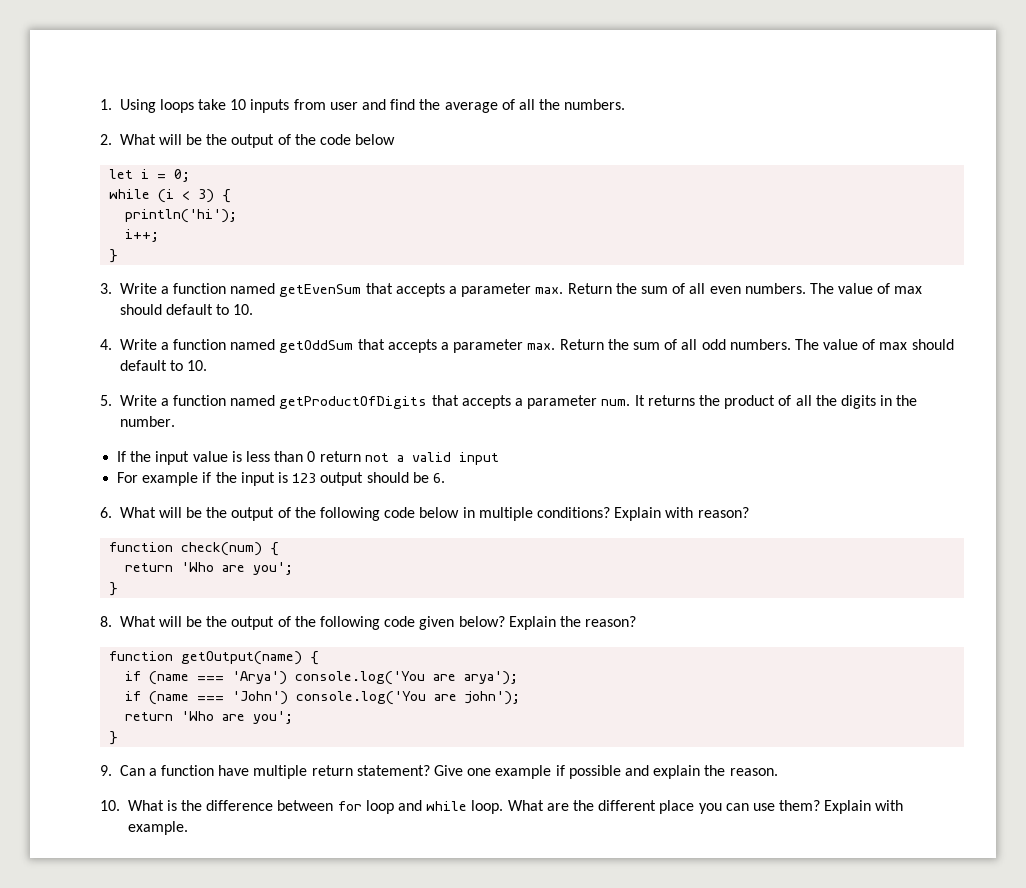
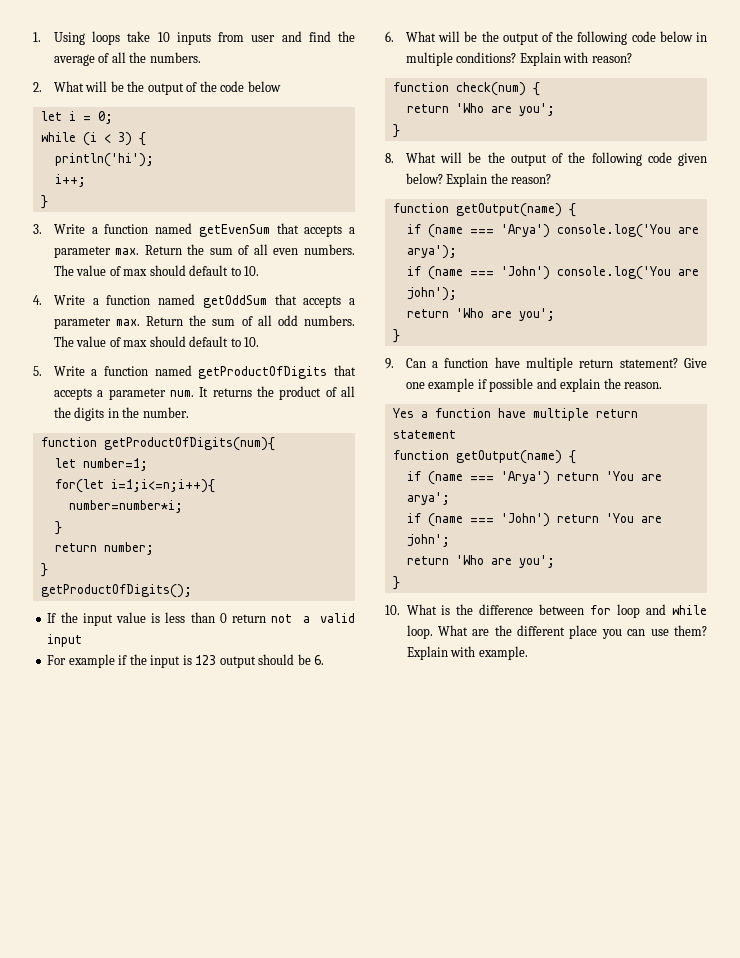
(175, 421) none -> [40,437,275,451] [54,458,148,471] [54,479,215,493] [68,500,183,513] [54,521,62,535] [54,542,154,555] [40,563,48,577] [40,584,192,598] // function getProductOfDigits(num){ // let number=1; // for(let i=1;i<=n;i++){ // number=number*i; // } // return number; // } // getProductOfDigits();
(778, 772) none -> [392,408,638,421] [392,430,456,439] [392,450,576,464] [406,471,662,485] [406,492,450,505] [406,513,662,527] [406,534,450,547] [406,555,555,568] [392,576,400,590] // Yes a function have multiple return statement // function getOutput(name) { // if (name === 'Arya') return 'You are arya'; // if (name === 'John') return 'You are john'; // return 'Who are you'; // }

